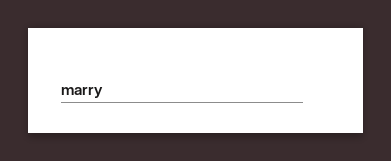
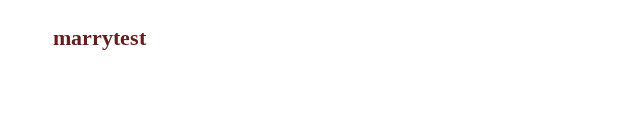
[61,87,103,98] marry -> [53,33,147,50] marrytest

